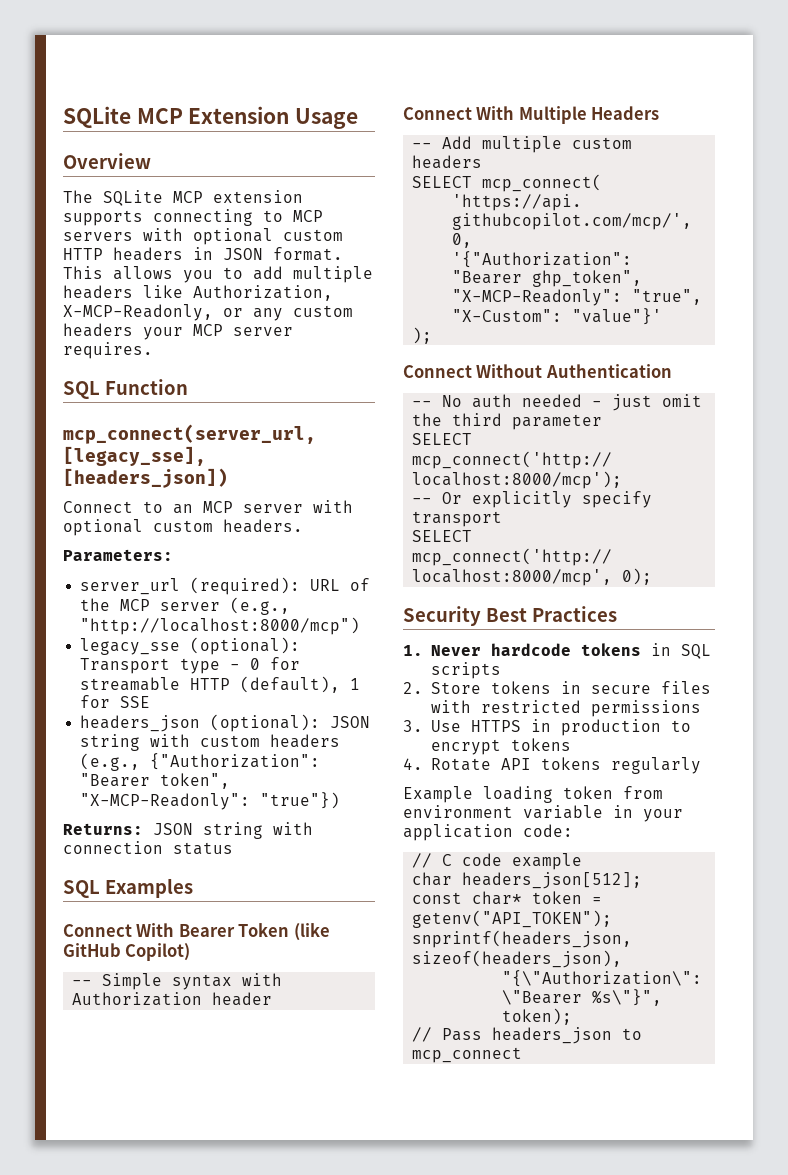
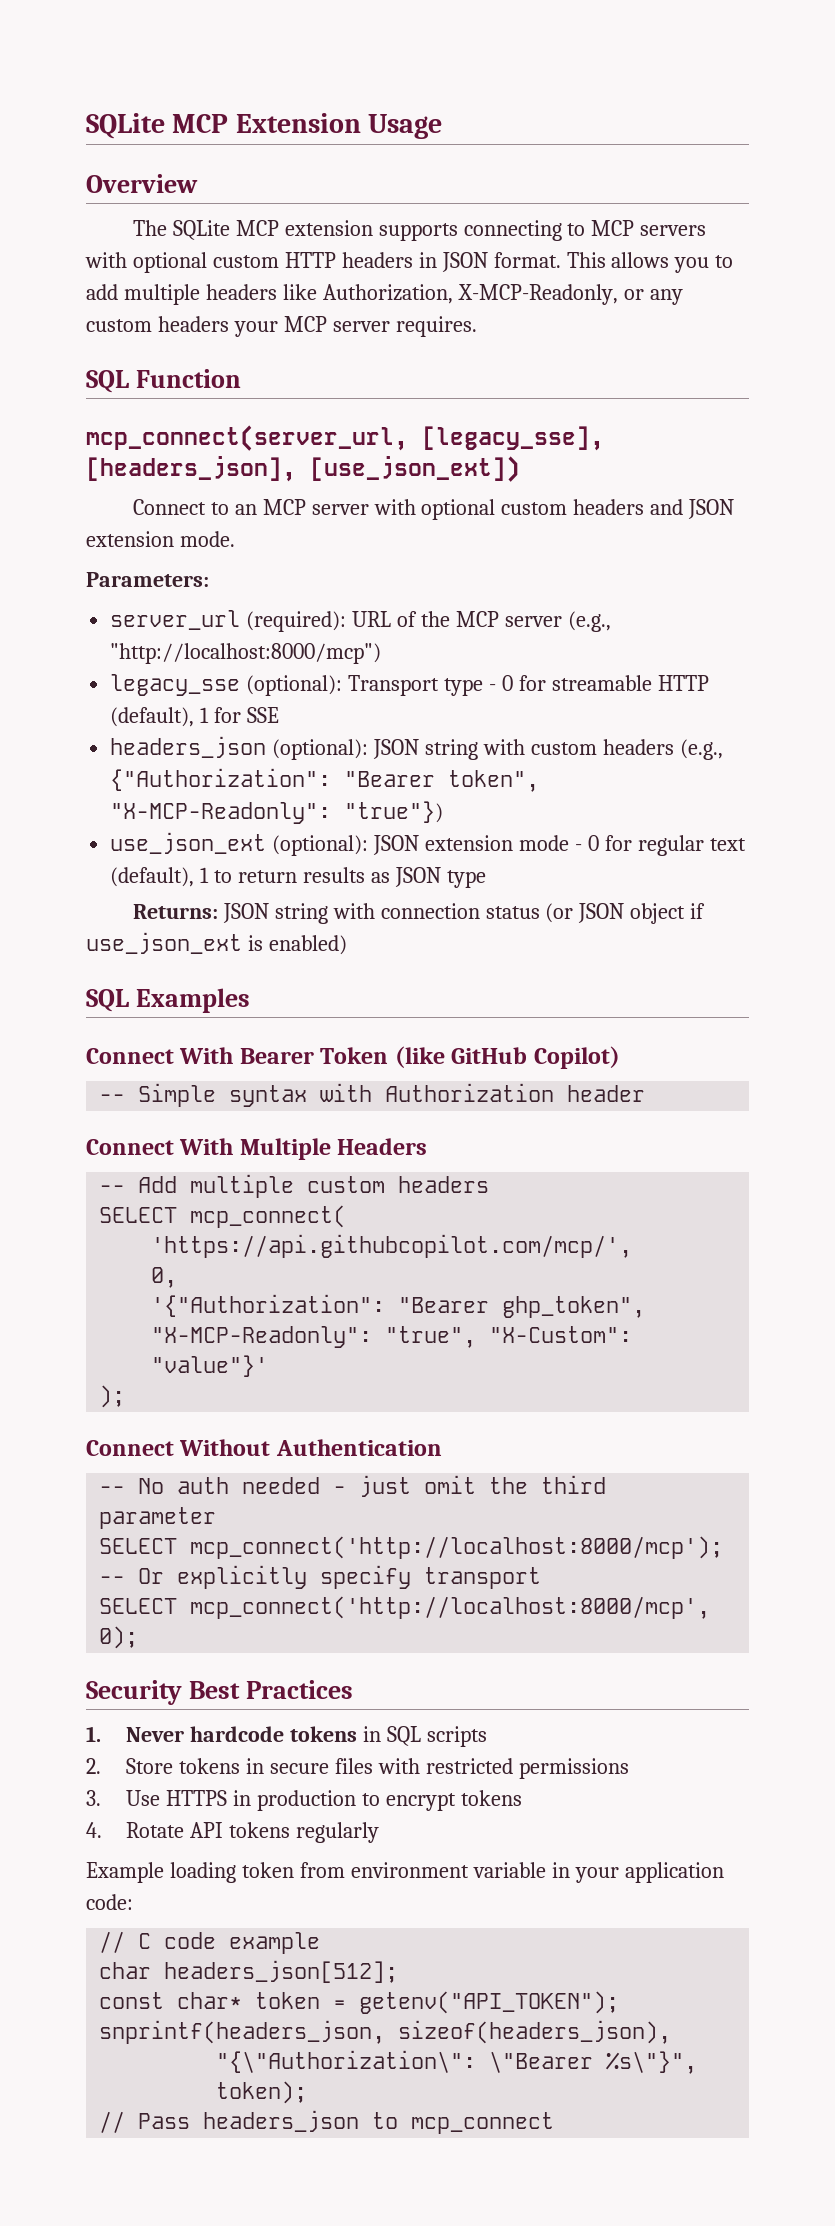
[63,468,228,488] [headers_json]) -> [86,456,520,482] [headers_json], [use_json_ext])
[223,519,303,533] headers. -> [573,499,735,519] [86,531,235,547] headers and JSON extension mode.
(341, 800) none -> [110,832,746,856] [110,867,486,888] // use_json_ext (optional): JSON extension mode - 0 for regular text (default), 1 to return results as JSON type
(233, 848) none -> [545,903,706,924] [86,932,347,955] (or JSON object if use_json_ext is enabled)

